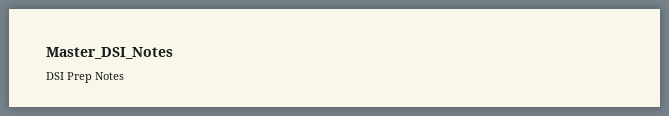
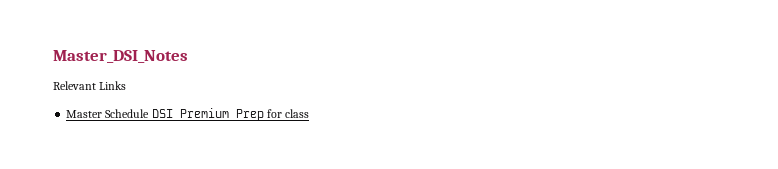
[46,72,124,83] DSI Prep Notes -> [53,81,127,90] [66,108,310,121] Relevant Links // Master Schedule DSI Premium Prep for class

